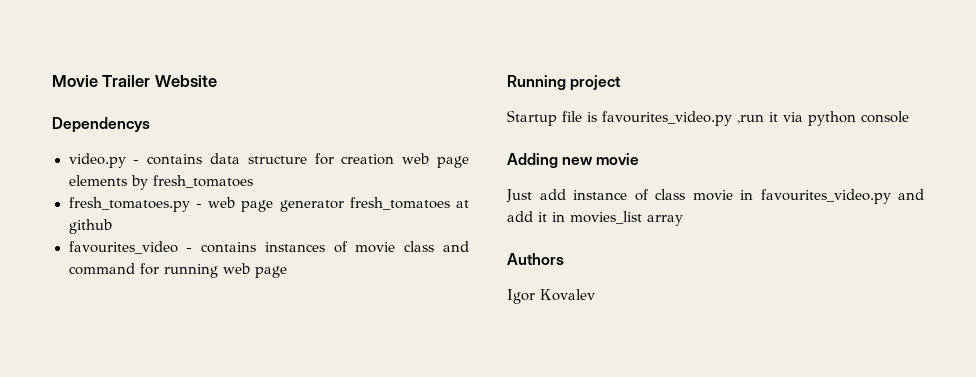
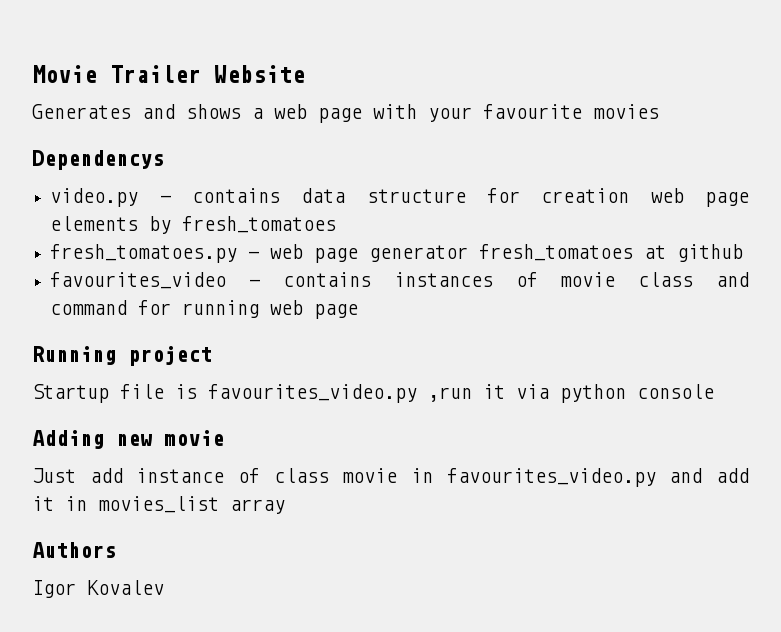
(217, 81) none -> [32,104,659,123] // Generates and shows a web page with your favourite movies

